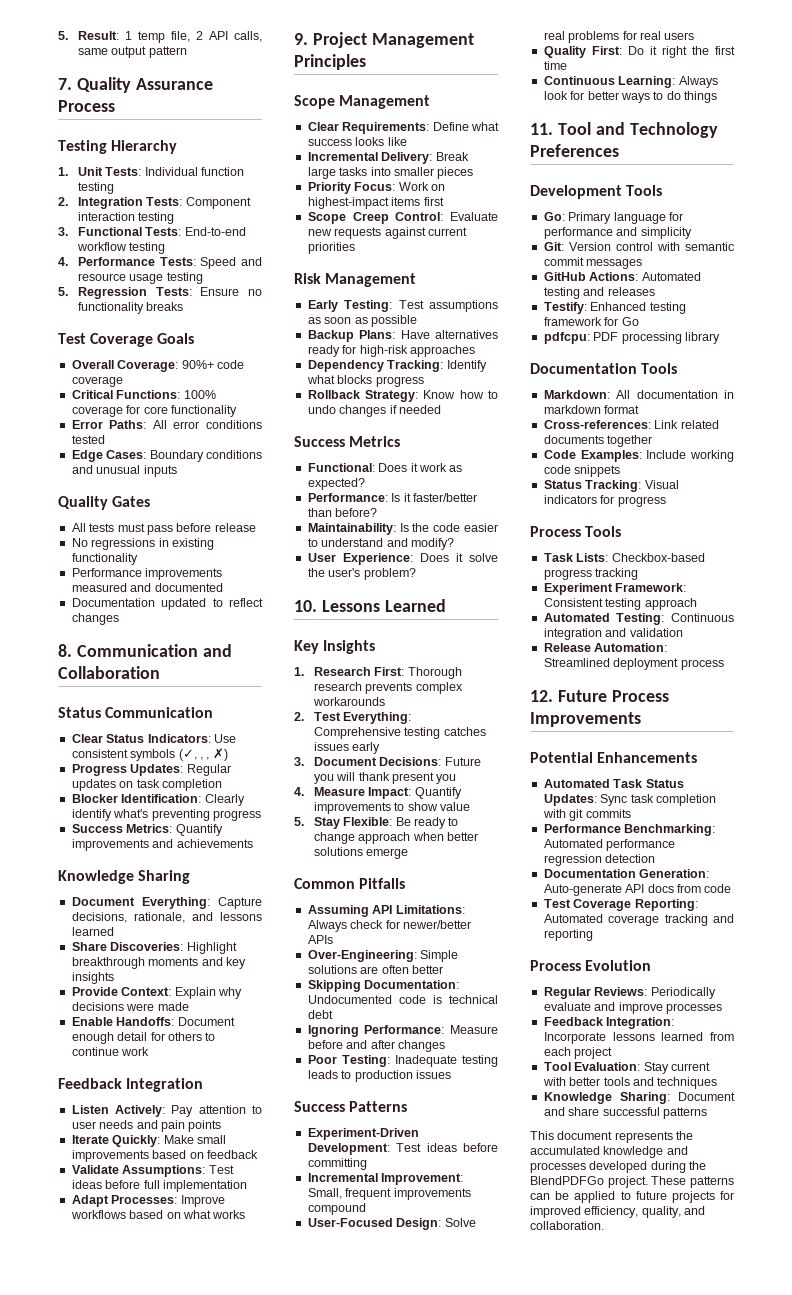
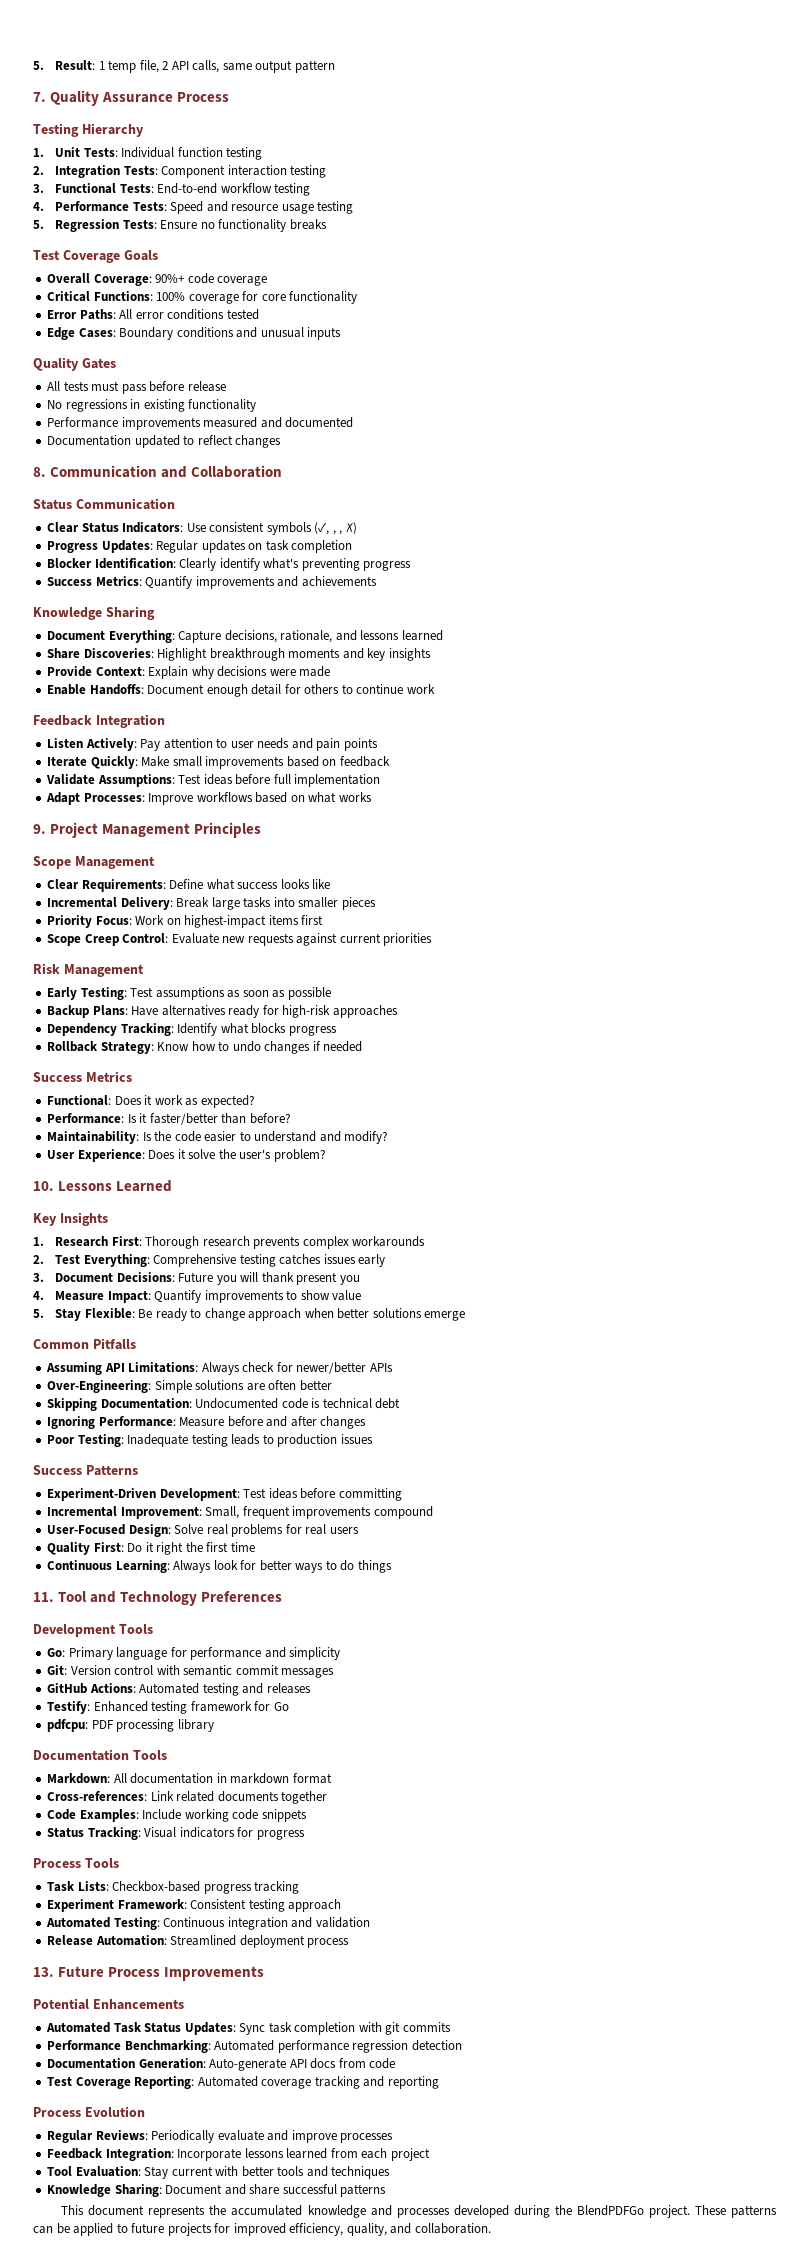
[530,690,553,702] 12. -> [33,1967,54,1977] 13.

